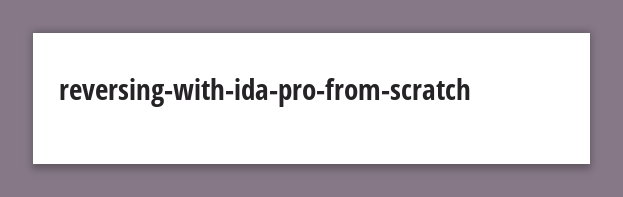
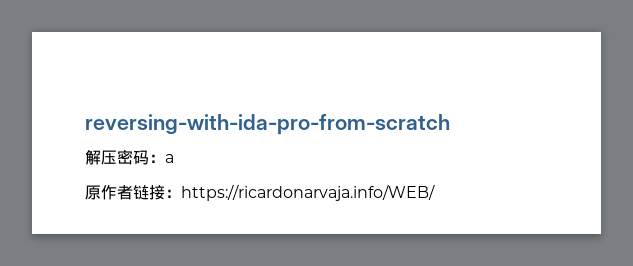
(471, 92) none -> [85,149,174,165] [85,184,435,201] // 解压密码：a // 原作者链接：https://ricardonarvaja.info/WEB/

